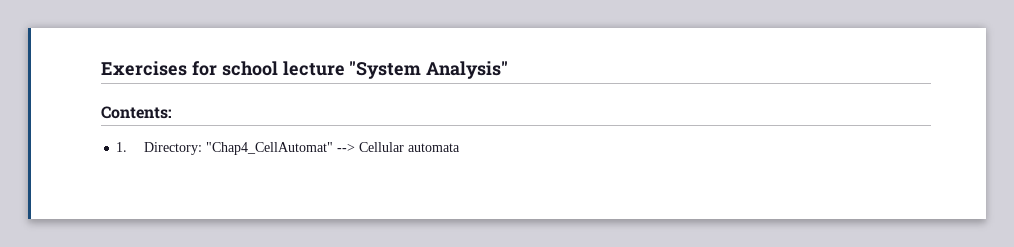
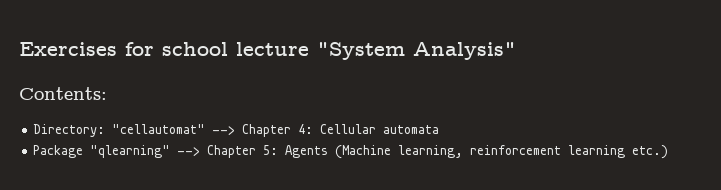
[116,142,460,155] 1. Directory: "Chap4_CellAutomat" --> Cellular automata -> [33,124,440,137] [33,145,669,159] Directory: "cellautomat" --> Chapter 4: Cellular automata // Package "qlearning" --> Chapter 5: Agents (Machine learning, reinforcement learning etc.)

